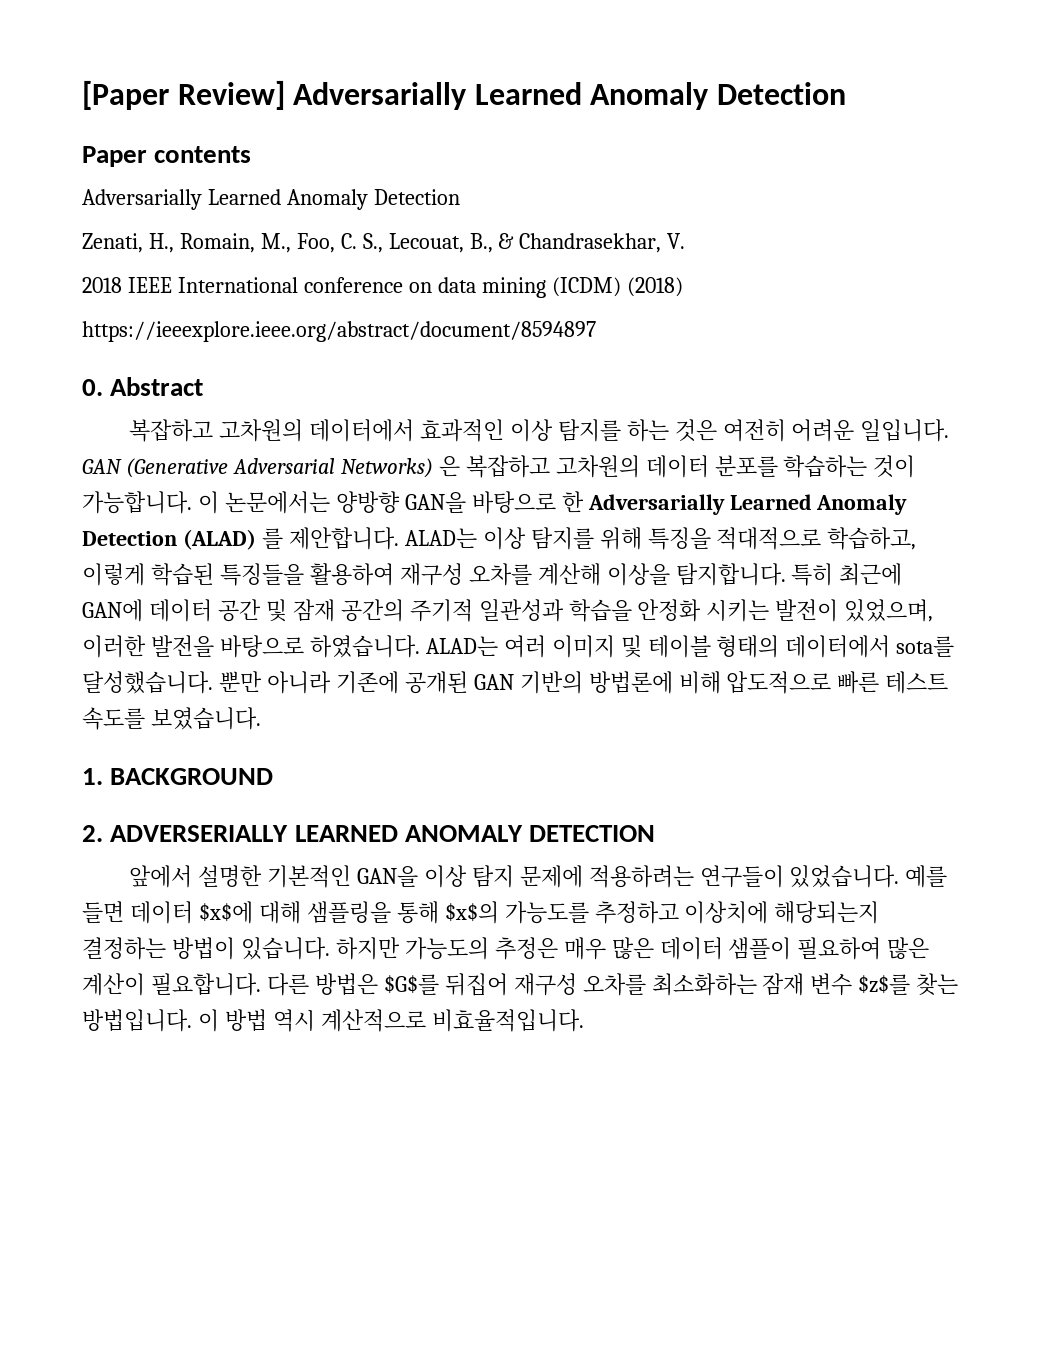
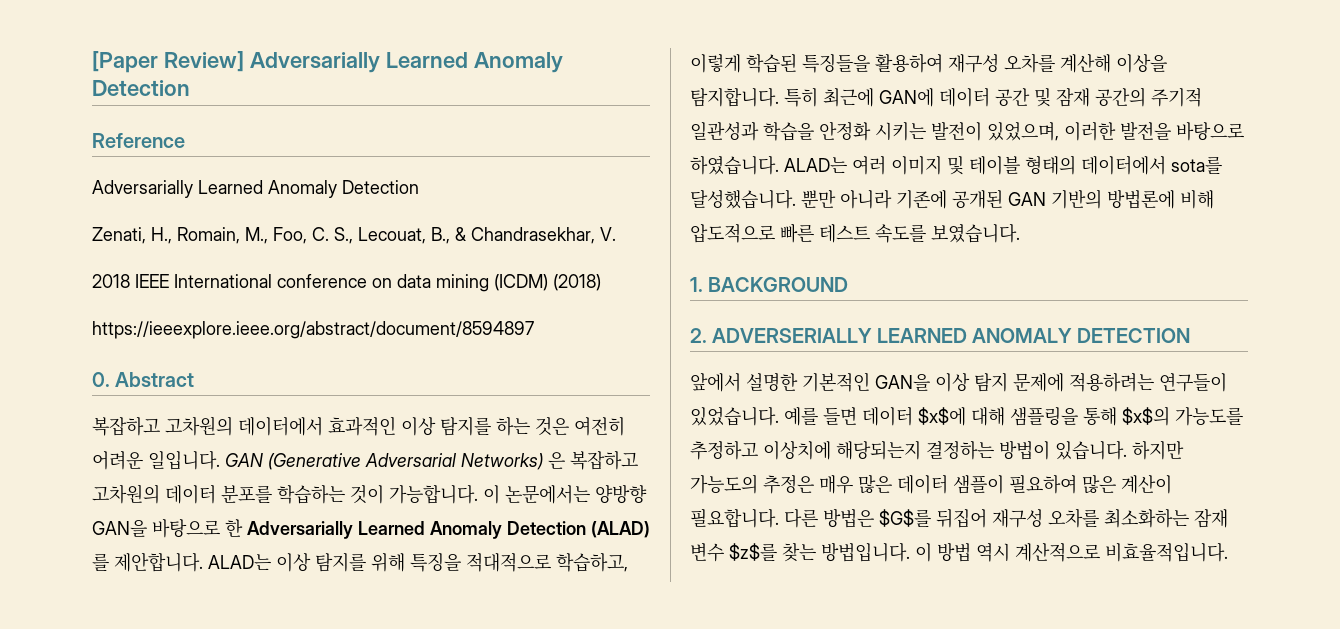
[82,146,252,167] Paper contents -> [92,133,185,148] Reference

